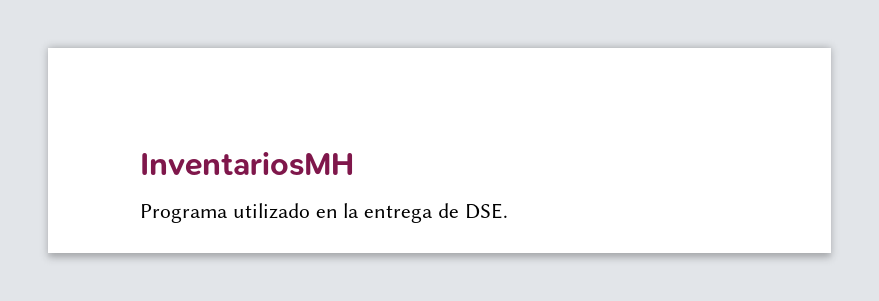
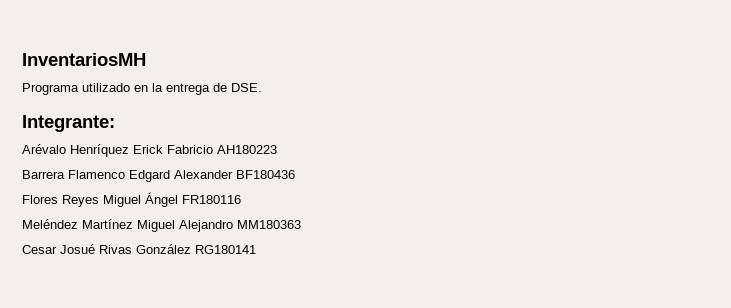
(508, 211) none -> [22,115,115,132] [22,144,277,157] [22,170,295,182] [22,192,241,207] [22,219,301,232] [22,244,256,254] // Integrante: // Arévalo Henríquez Erick Fabricio AH180223 // Barrera Flamenco Edgard Alexander BF180436 // Flores Reyes Miguel Ángel FR180116 // Meléndez Martínez Miguel Alejandro MM180363 // Cesar Josué Rivas González RG180141

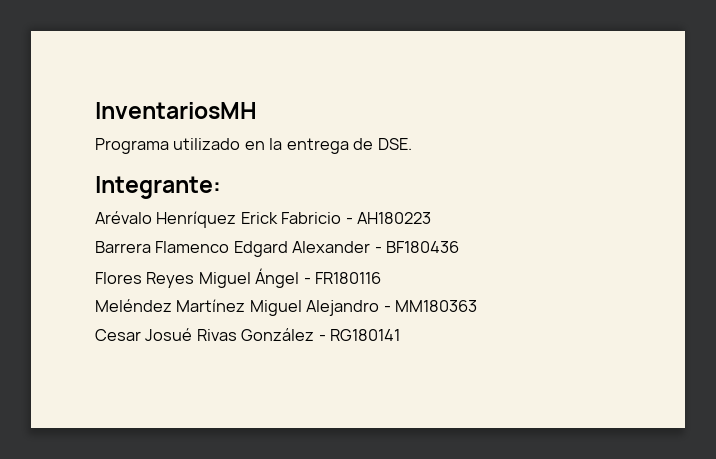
(213, 149) none -> [345,218,353,224] -
(233, 174) none -> [374,247,382,253] -
(178, 199) none -> [303,278,311,284] -
(233, 226) none -> [383,306,391,312] -
(191, 249) none -> [318,335,326,341] -

